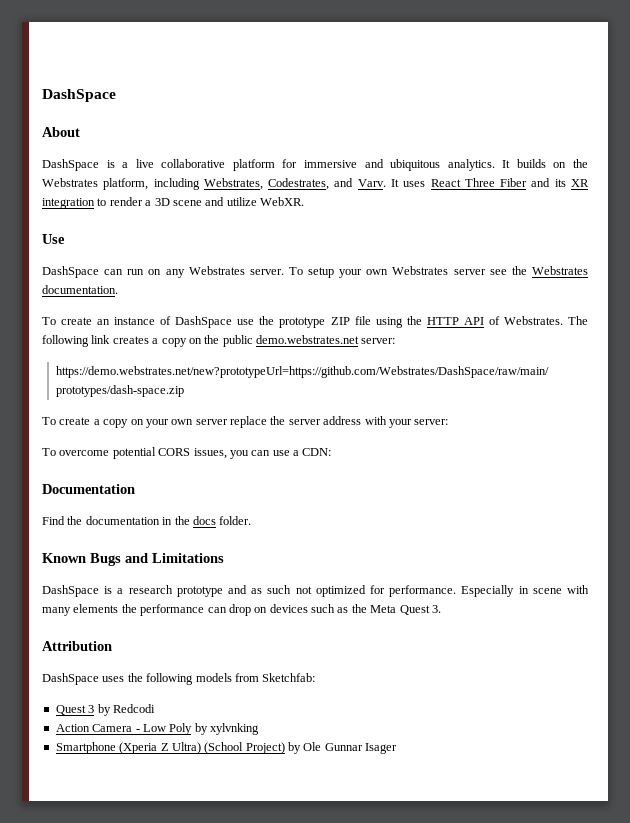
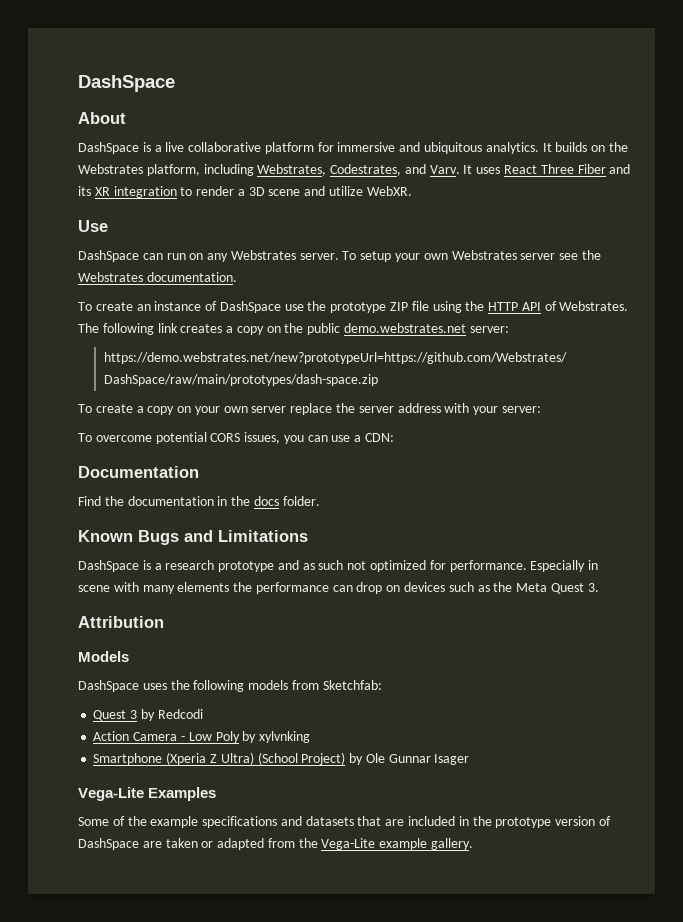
(112, 646) none -> [78,651,129,662] // Models
(398, 748) none -> [78,787,217,801] [78,816,611,828] [78,838,474,850] // Vega-Lite Examples // Some of the example specifications and datasets that are included in the prototype version of DashSpace are taken or adapted from the Vega-Lite example gallery.

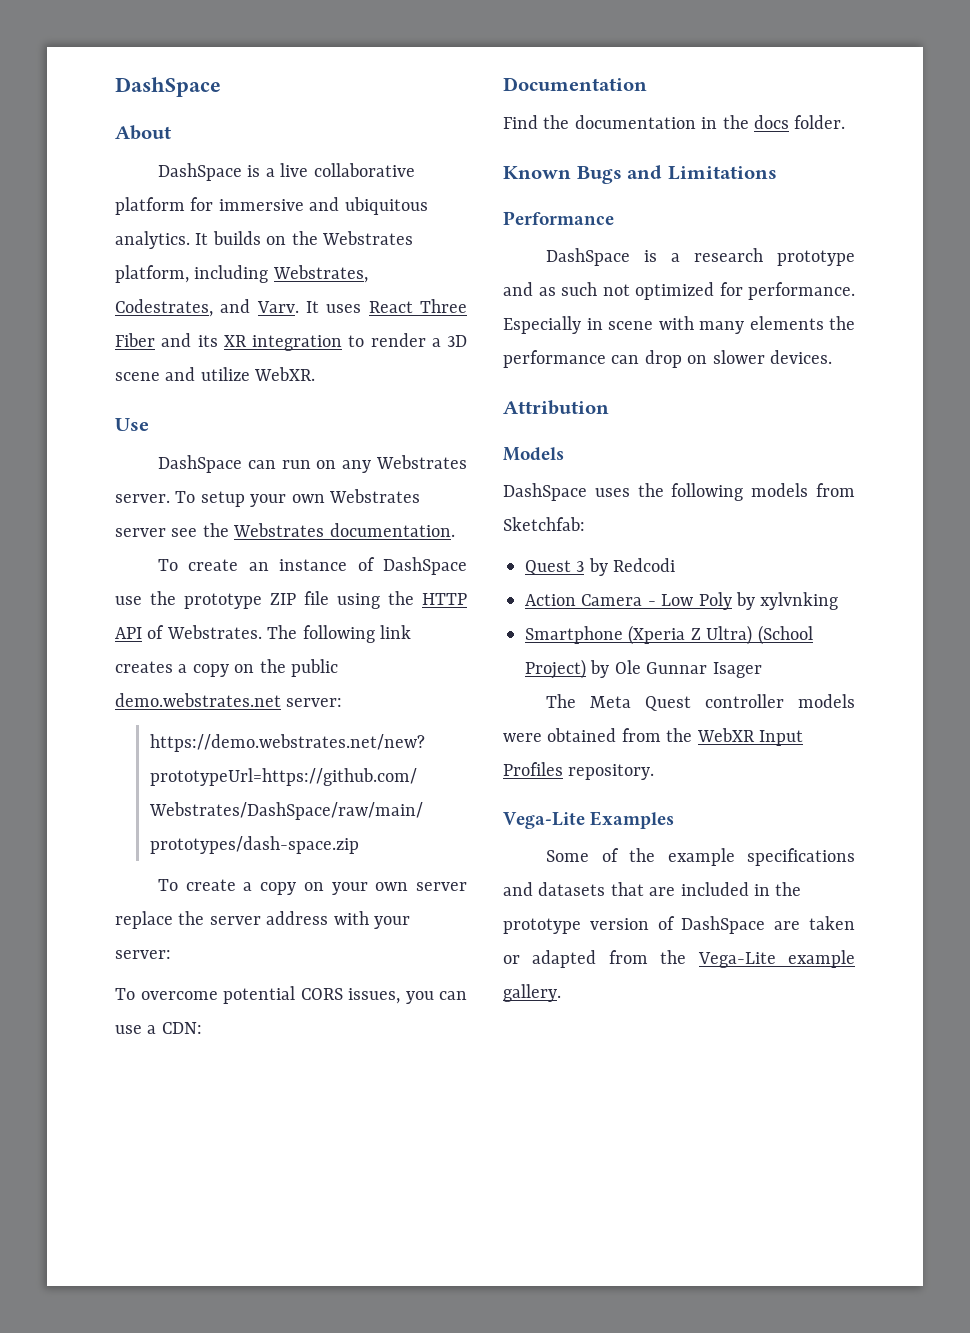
(308, 536) none -> [503,211,614,225] // Performance
[404,582,599,594] devices such as the Meta Quest 3. -> [712,350,832,364] slower devices.
(470, 759) none -> [545,694,855,711] [503,728,803,746] [503,762,655,780] // The Meta Quest controller models were obtained from the WebXR Input Profiles repository.

